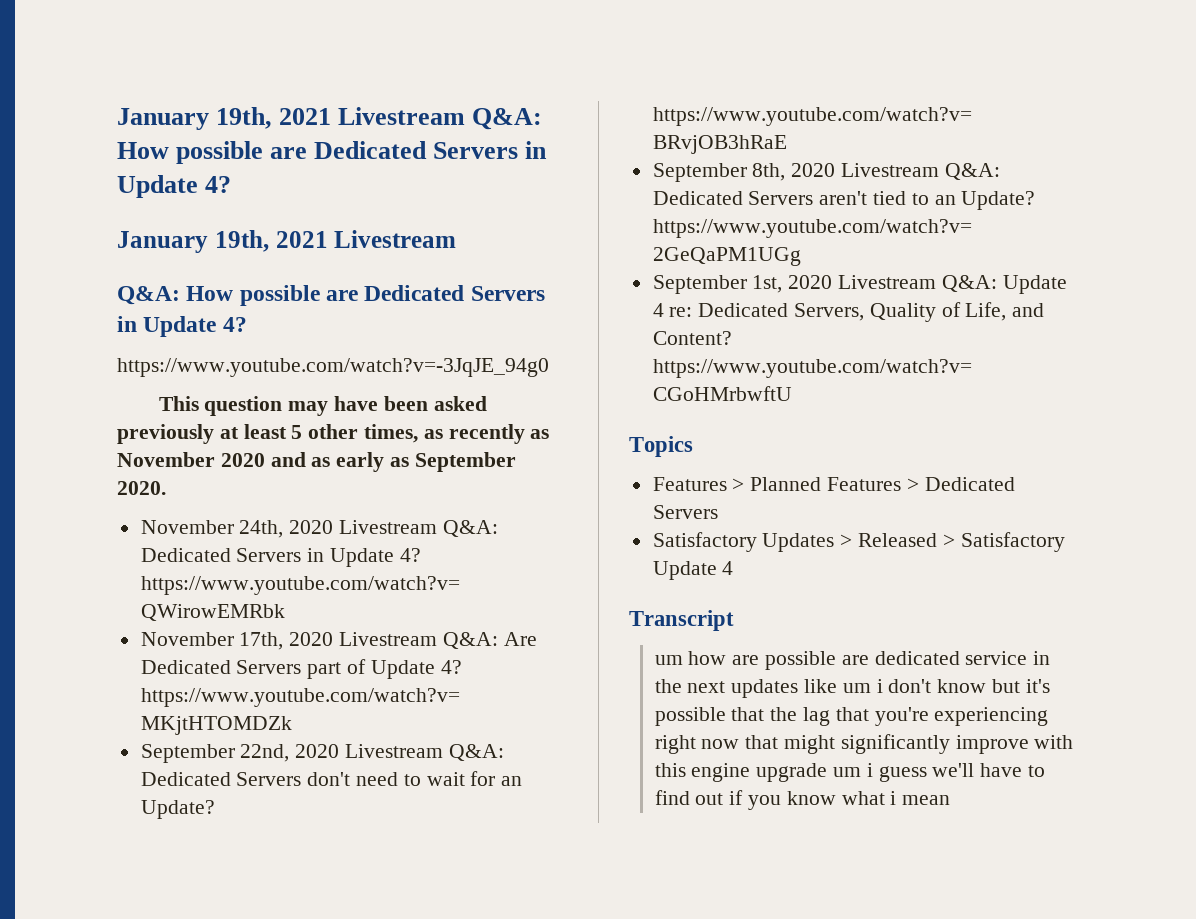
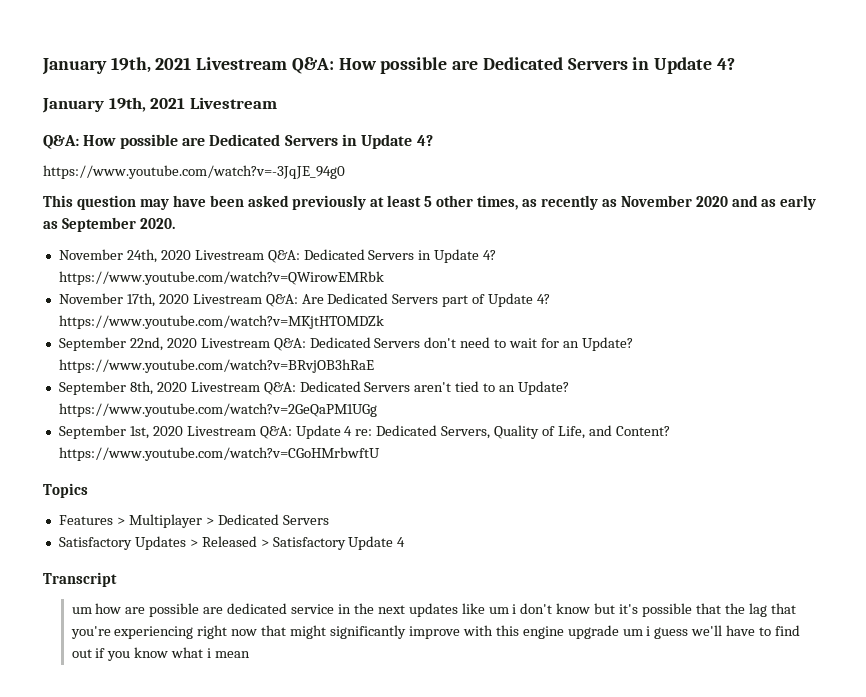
[750,477,902,491] Planned Features -> [128,514,202,528] Multiplayer

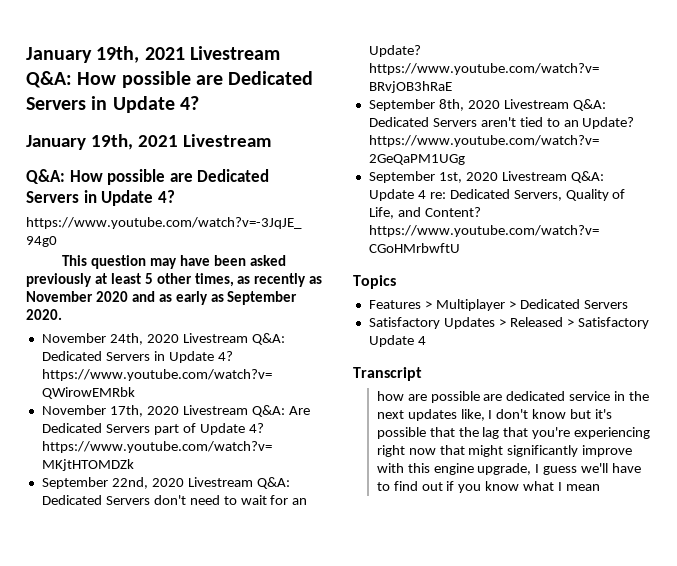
[71,607,92,614] um -> (422, 374) none
[461,603,517,614] like um i -> [460,409,493,421] like, I
[567,625,651,639] upgrade um i -> [477,463,540,475] upgrade, I
[207,648,212,658] i -> [558,482,563,491] I

